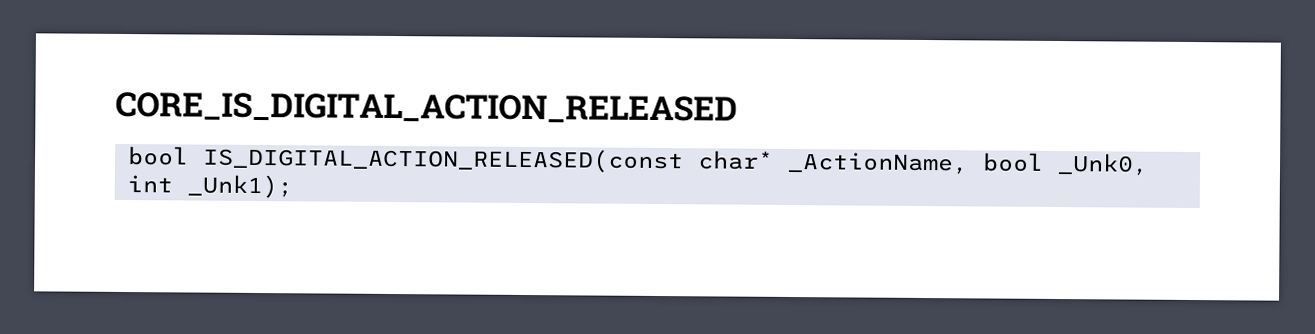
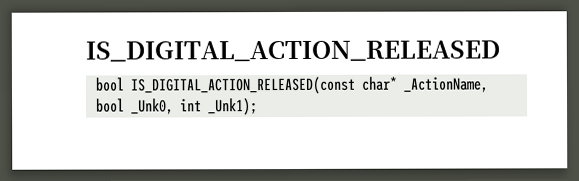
[115,91,738,124] CORE_IS_DIGITAL_ACTION_RELEASED -> [85,40,500,62] IS_DIGITAL_ACTION_RELEASED

